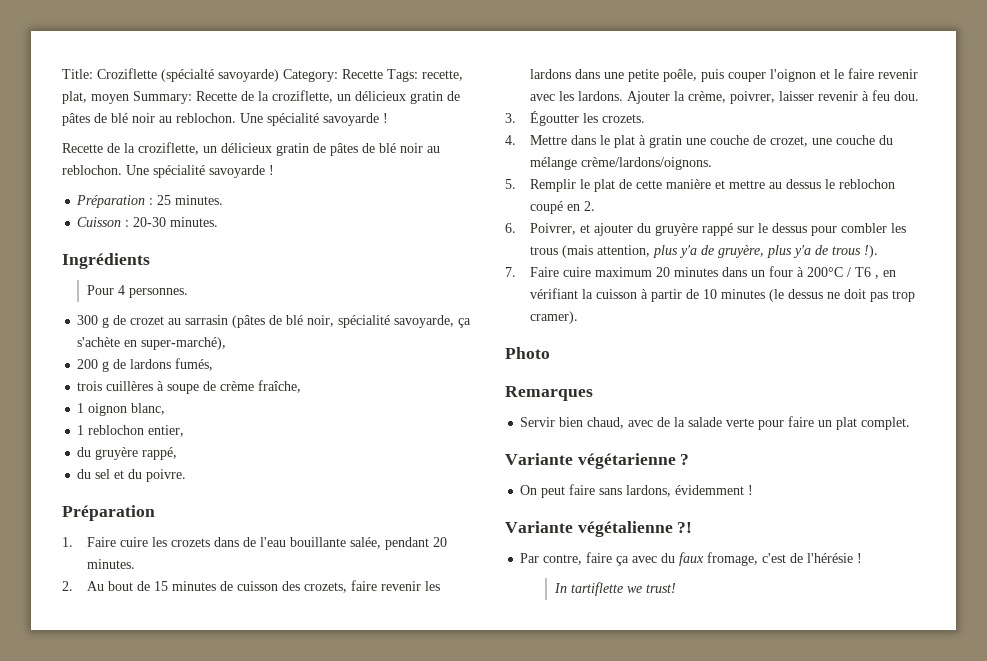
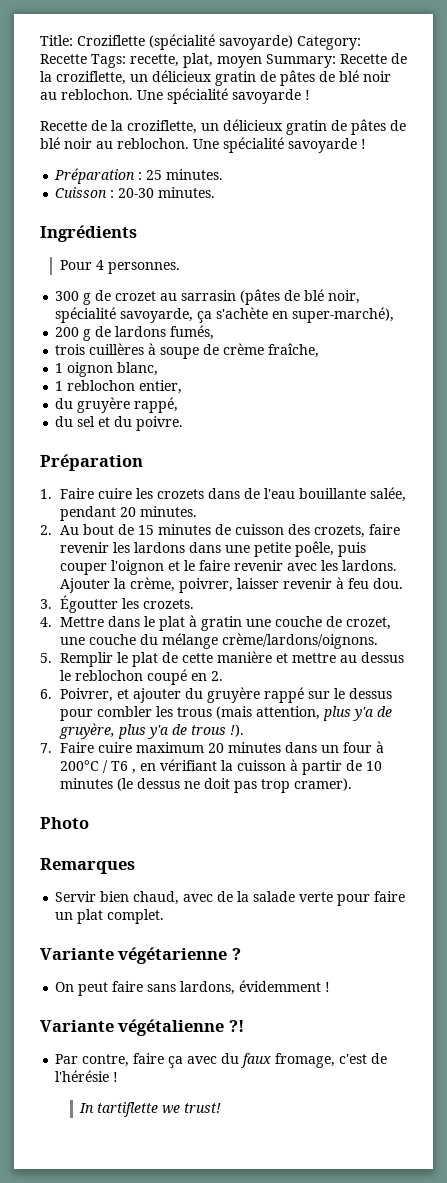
[161,69,214,82] (spécialté -> [149,34,215,50] (spécialité

